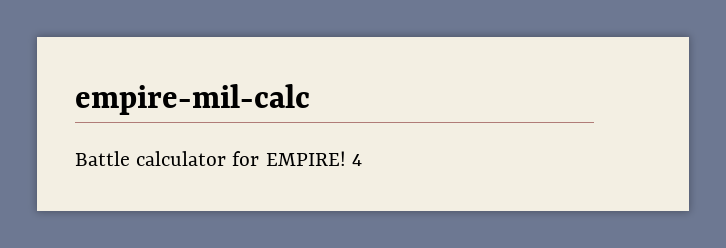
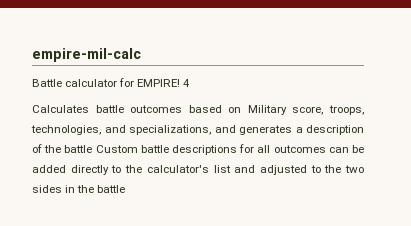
(362, 160) none -> [32,105,364,115] [31,125,364,135] [32,144,364,155] [32,165,364,175] [32,185,126,193] // Calculates battle outcomes based on Military score, troops, technologies, and specializations, and generates a description of the battle Custom battle descriptions for all outcomes can be added directly to the calculator's list and adjusted to the two sides in the battle

